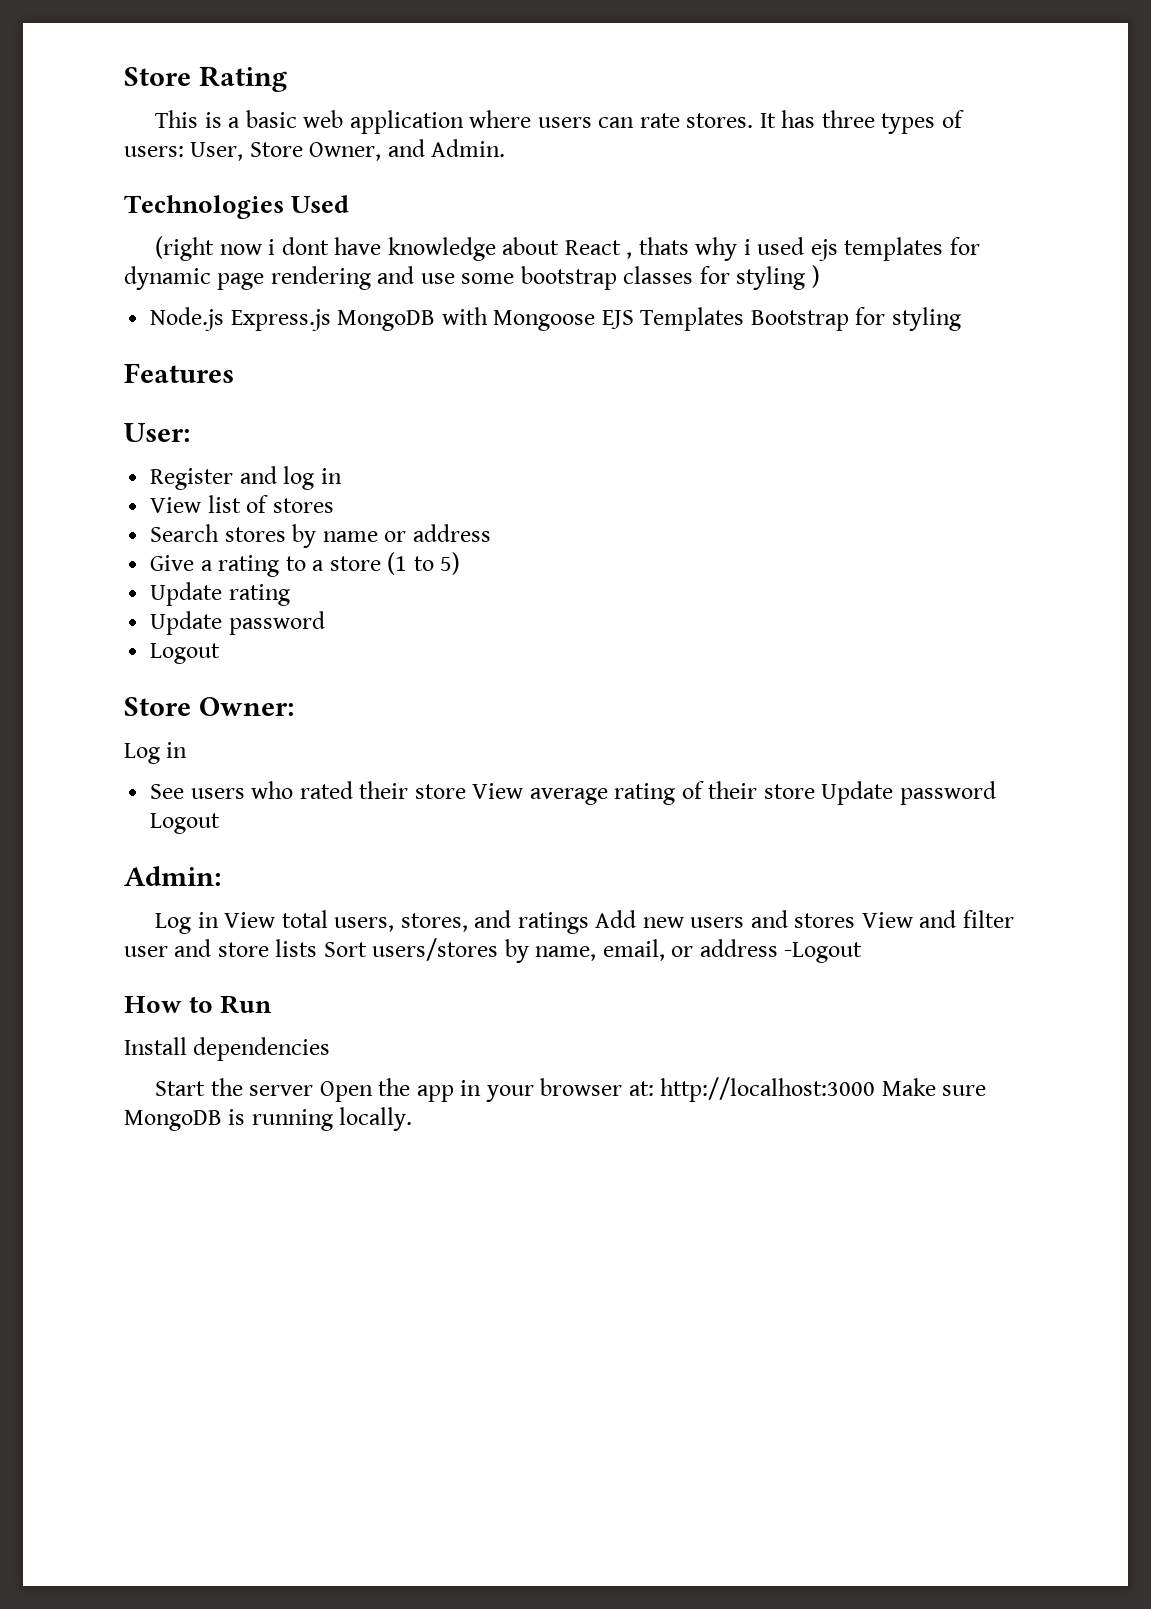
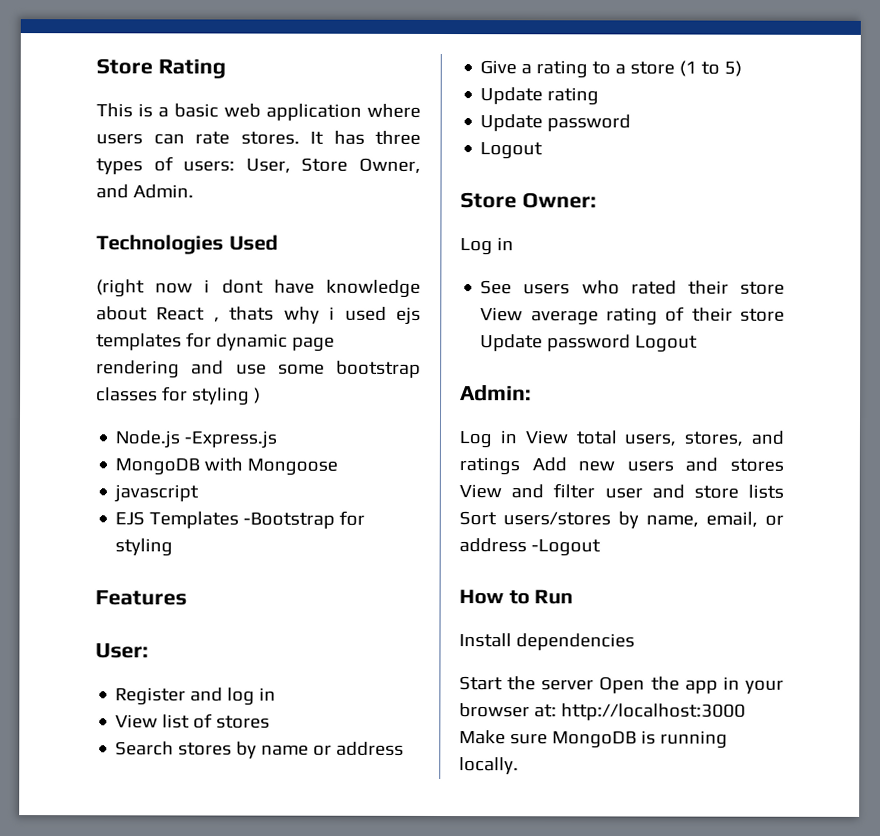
[230,309,331,331] Express.js -> [184,430,278,449] -Express.js //
(596, 320) none -> [114,484,200,503] // javascript //
[750,310,849,331] Bootstrap -> [243,512,336,529] -Bootstrap

